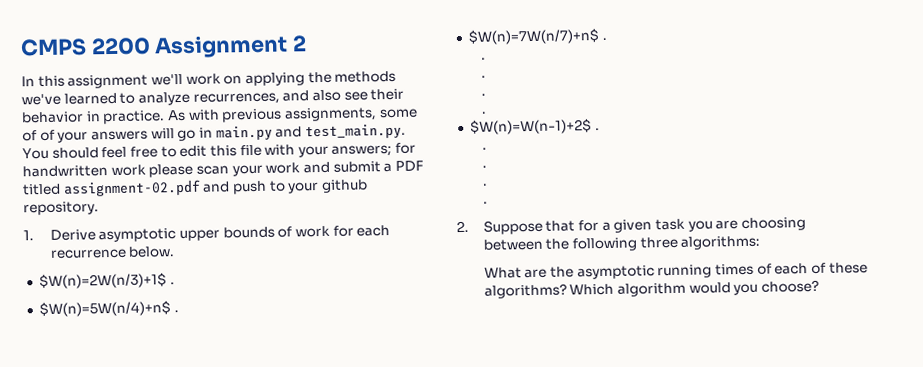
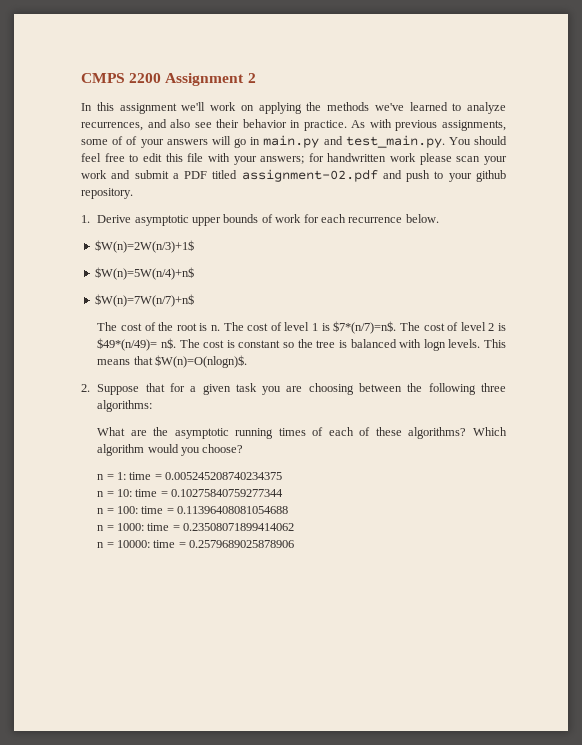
[169,282,175,285] . -> (194, 246) none
[173,310,179,313] . -> (194, 273) none
[601,37,607,40] [480,57,486,60] [480,75,486,78] [480,93,486,96] [480,111,487,114] [469,118,600,135] [481,147,487,150] [481,165,487,168] [482,183,488,186] [482,201,488,204] . // . // . // . // . // $W(n)=W(n-1)+2$ . // . // . // . // . -> [97,321,507,334] [97,338,506,351] [97,355,248,368] // The cost of the root is n. The cost of level 1 is $7*(n/7)=n$. The cost of level 2 is $49*(n/49)= n$. The cost is constant so the tree is balanced with logn levels. This means that $W(n)=O(nlogn)$.
(819, 286) none -> [97,472,283,480] [97,489,284,497] [97,506,289,514] [97,523,295,531] [97,540,295,548] // n = 1: time = 0.005245208740234375 // n = 10: time = 0.10275840759277344 // n = 100: time = 0.11396408081054688 // n = 1000: time = 0.23508071899414062 // n = 10000: time = 0.2579689025878906

